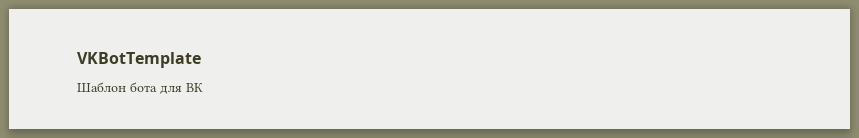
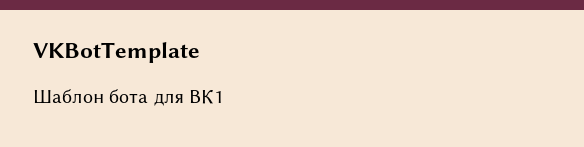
[186,83,203,92] ВК -> [189,90,224,104] ВК1

